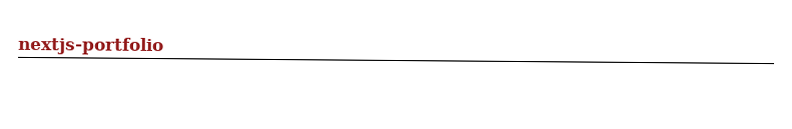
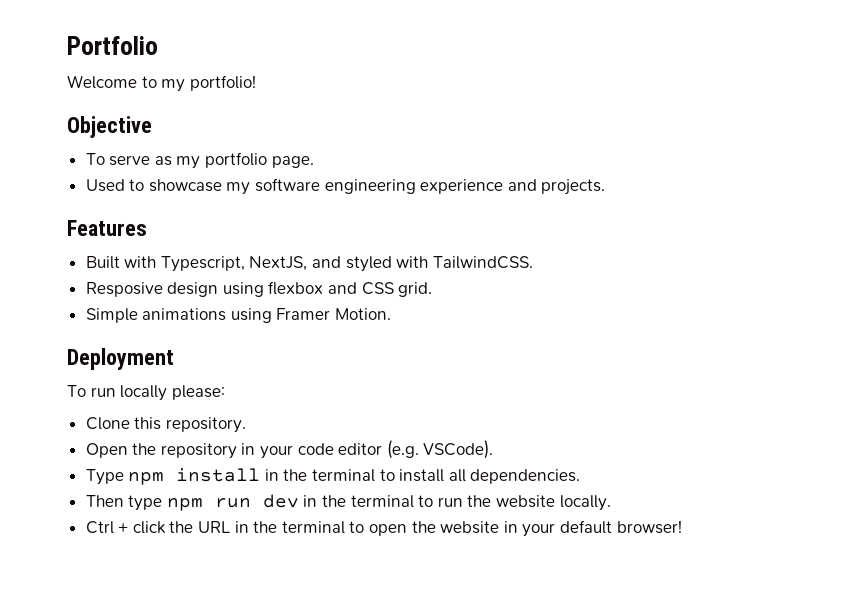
[18,36,164,56] nextjs-portfolio -> [67,36,158,55] [67,75,256,92] [67,116,152,138] [85,152,314,169] [85,178,606,195] [67,220,147,236] [85,256,533,272] [85,281,433,297] [85,308,392,323] [67,348,174,370] [67,385,225,401] [85,417,246,433] [85,440,494,459] [85,468,581,485] [85,494,611,511] [85,520,682,537] Portfolio // Welcome to my portfolio! // Objective // To serve as my portfolio page. // Used to showcase my software engineering experience and projects. // Features // Built with Typescript, NextJS, and styled with TailwindCSS. // Resposive design using flexbox and CSS grid. // Simple animations using Framer Motion. // Deployment // To run locally please: // Clone this repository. // Open the repository in your code editor (e.g. VSCode). // Type npm install in the terminal to install all dependencies. // Then type npm run dev in the terminal to run the website locally. // Ctrl + click the URL in the terminal to open the website in your default browser!

